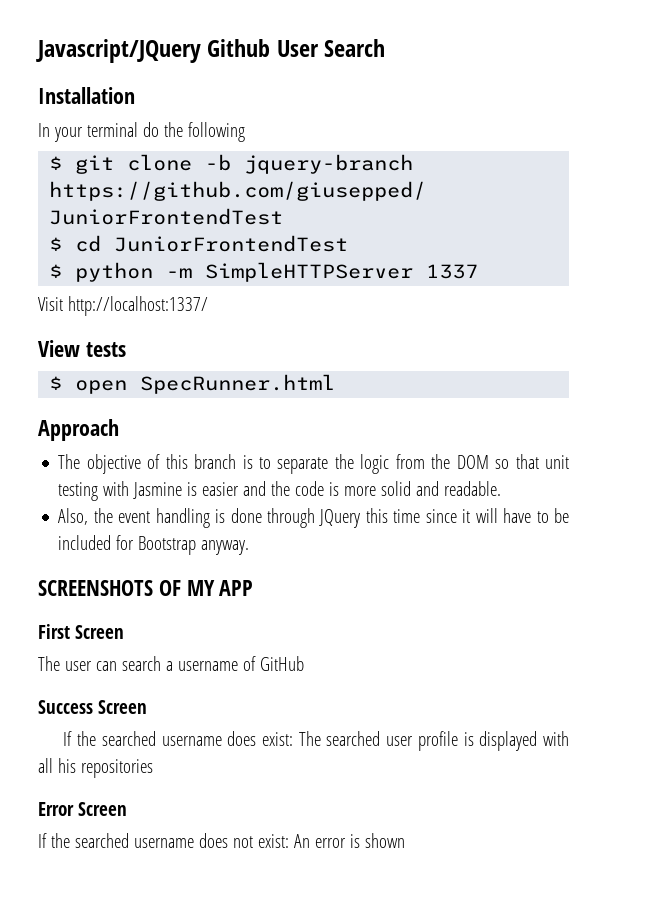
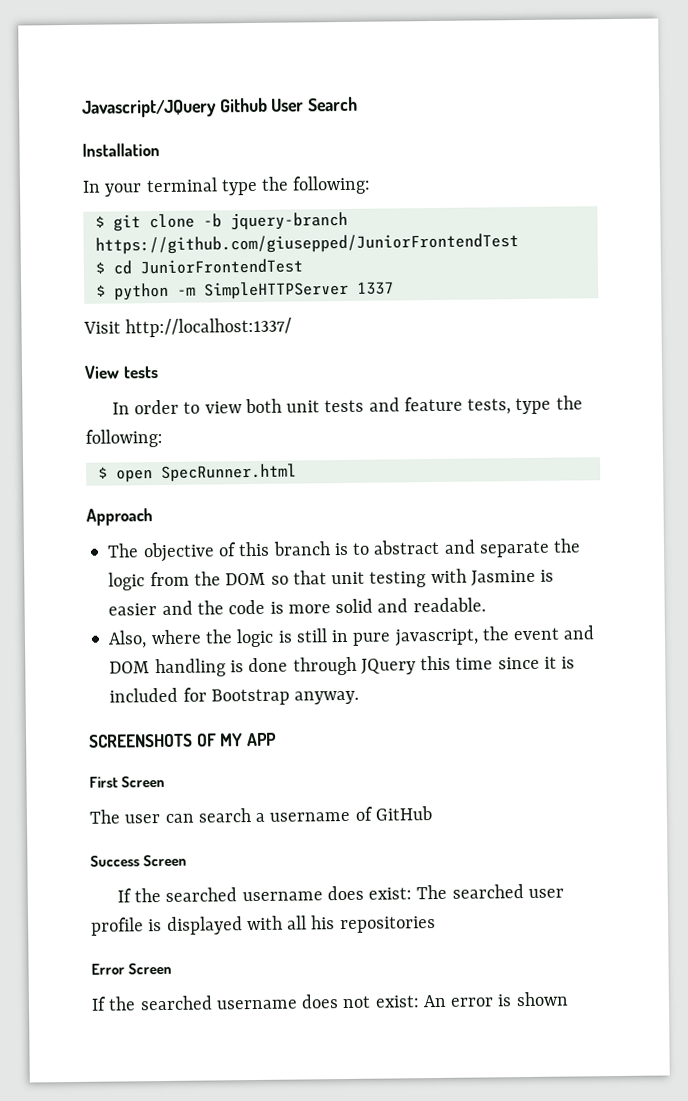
[142,122,245,142] do the following -> [220,175,372,196] type the following:
(126, 349) none -> [111,395,583,415] [85,428,163,448] // In order to view both unit tests and feature tests, type the following:
(272, 463) none -> [373,539,476,555] abstract and
[93,508,151,523] the event -> [150,625,595,648] [109,661,151,674] where the logic is still in pure javascript, the event and DOM
[475,508,569,523] will have to be -> [561,656,576,669] is

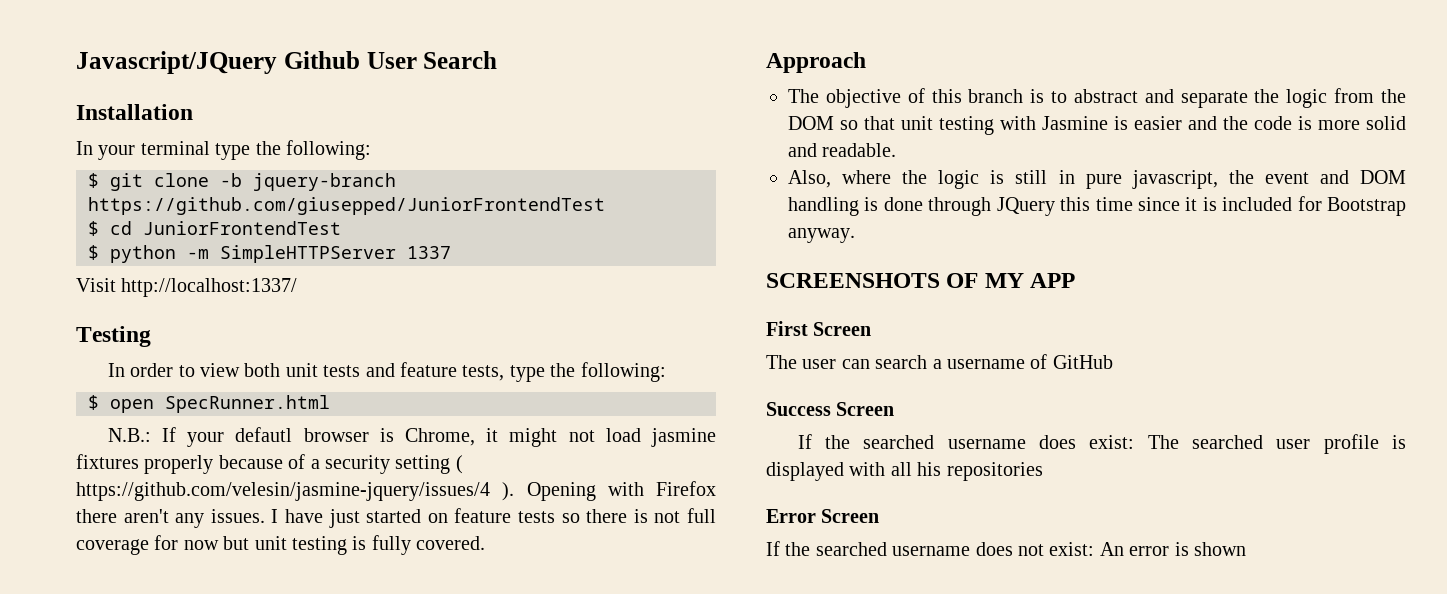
[84,365,159,379] View tests -> [76,326,151,347] Testing
(297, 473) none -> [107,427,716,447] [76,454,463,474] [76,481,716,501] [76,508,717,528] [76,535,486,555] // N.B.: If your defautl browser is Chrome, it might not load jasmine fixtures properly because of a security setting ( https://github.com/velesin/jasmine-jquery/issues/4 ). Opening with Firefox there aren't any issues. I have just started on feature tests so there is not full coverage for now but unit testing is fully covered.

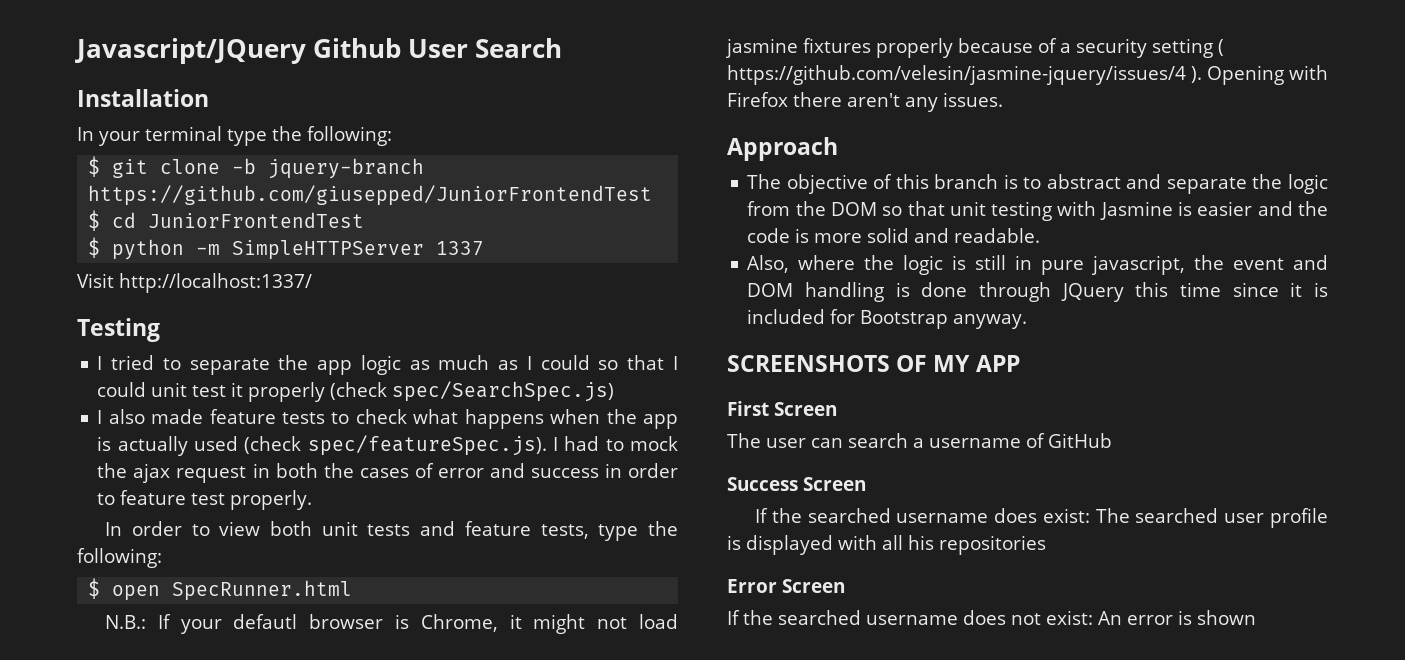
(151, 336) none -> [97,355,678,375] [97,381,615,402] [97,409,678,429] [97,435,678,456] [97,463,678,483] [97,490,313,510] // I tried to separate the app logic as much as I could so that I could unit test it properly (check spec/SearchSpec.js) // I also made feature tests to check what happens when the app is actually used (check spec/featureSpec.js). I had to mock the ajax request in both the cases of error and success in order to feature test properly.
[271,508,717,528] [76,535,486,555] I have just started on feature tests so there is not full coverage for now but unit testing is fully covered. -> (1003, 99) none

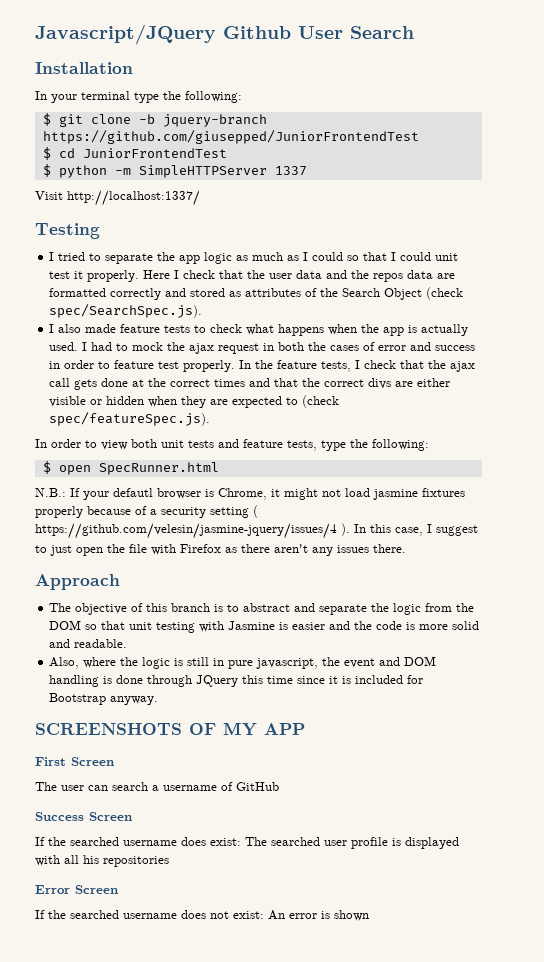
[248,381,615,402] properly (check spec/SearchSpec.js) -> [87,270,456,282] [49,287,464,300] [49,304,203,318] properly. Here I check that the user data and the repos data are formatted correctly and stored as attributes of the Search Object (check spec/SearchSpec.js).
[194,435,547,456] used (check spec/featureSpec.js). -> [49,342,79,351] used.
(313, 500) none -> [239,360,476,372] [49,378,451,390] [49,395,340,408] [49,412,211,426] In the feature tests, I check that the ajax call gets done at the correct times and that the correct divs are either visible or hidden when they are expected to (check spec/featureSpec.js).
[1207,65,1284,85] Opening -> [354,524,478,536] [35,544,147,556] In this case, I suggest to just open the file
(788, 99) none -> [225,547,237,553] as
[943,92,1003,107] issues. -> [337,544,406,553] issues there.

